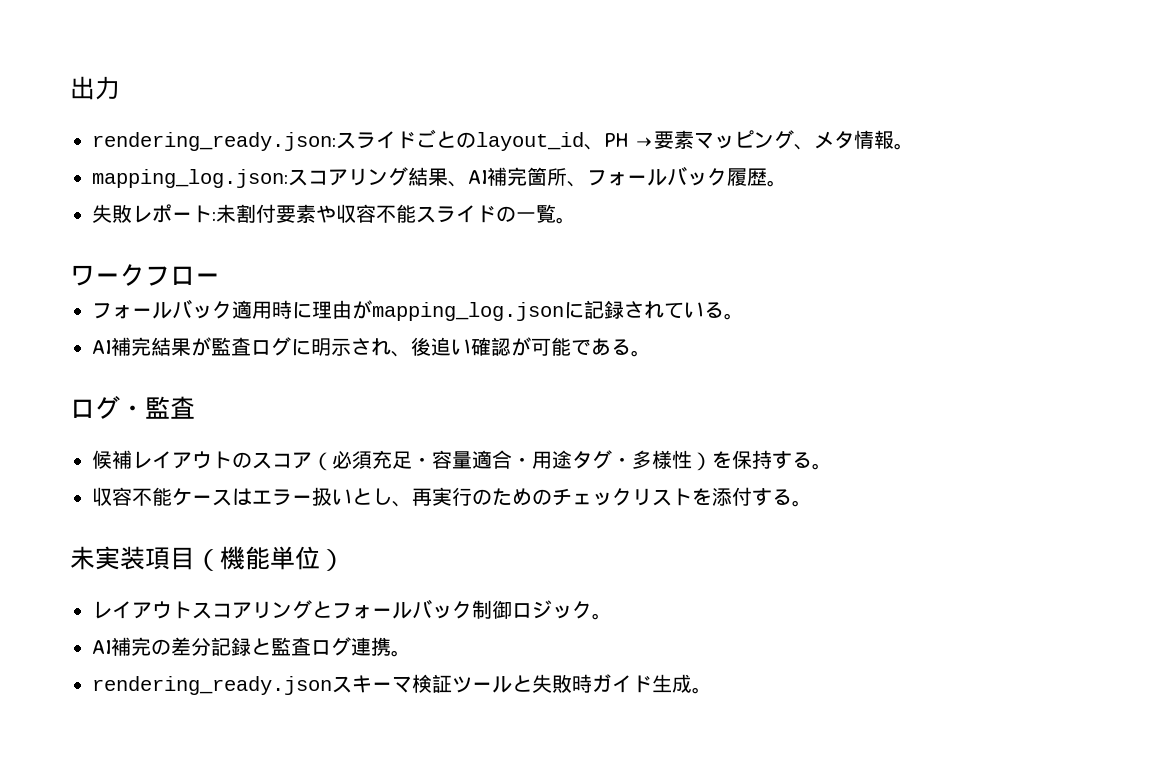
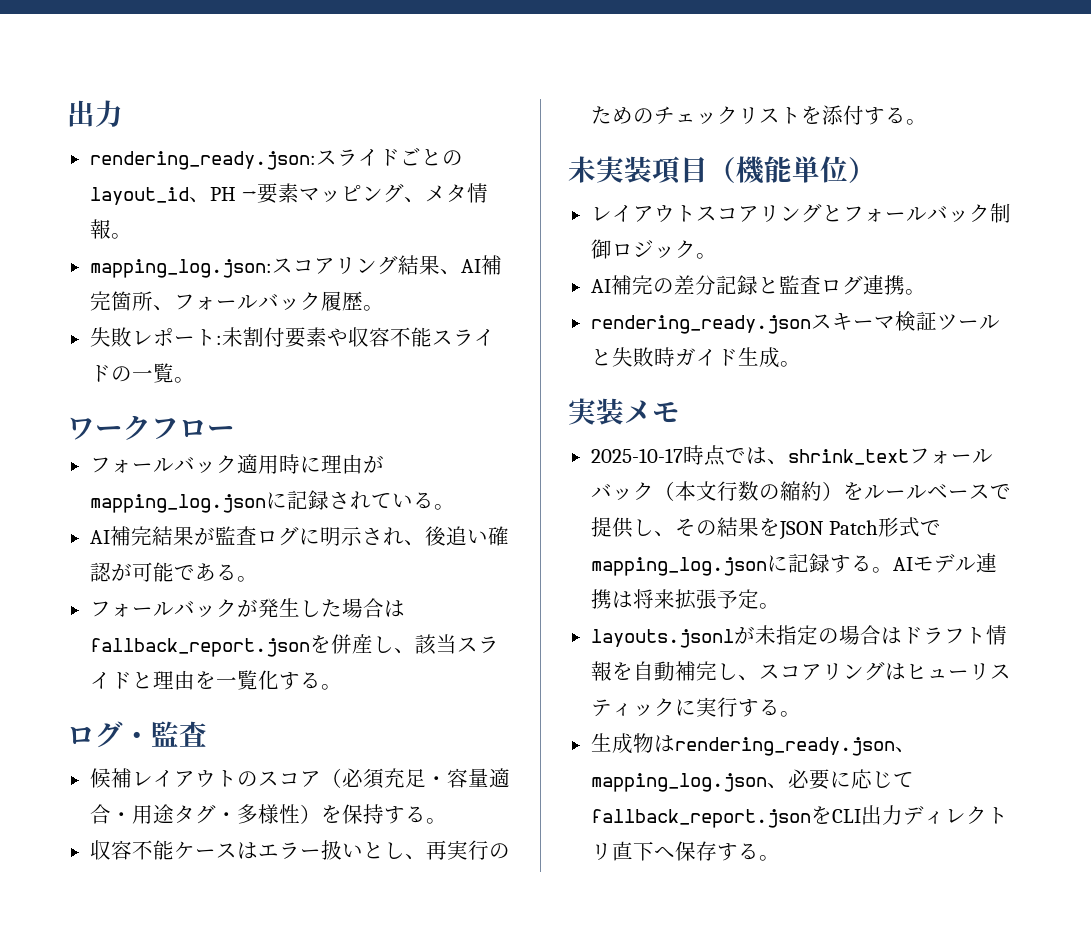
(651, 353) none -> [89,598,405,618] [89,634,499,657] [89,670,342,690] // フォールバックが発生した場合はfallback_report.jsonを併産し、該当スライドと理由を一覧化する。
(712, 690) none -> [568,398,680,425] [590,445,993,466] [590,481,1011,501] [590,517,942,540] [590,553,997,576] [590,589,780,610] [590,625,1007,648] [590,661,1011,681] [590,697,801,717] [590,733,916,756] [590,769,914,792] [590,805,1008,828] [590,841,780,861] // 実装メモ // 2025-10-17時点では、shrink_textフォールバック（本文行数の縮約）をルールベースで提供し、その結果をJSON Patch形式でmapping_log.jsonに記録する。AIモデル連携は将来拡張予定。 // layouts.jsonlが未指定の場合はドラフト情報を自動補完し、スコアリングはヒューリスティックに実行する。 // 生成物はrendering_ready.json、mapping_log.json、必要に応じてfallback_report.jsonをCLI出力ディレクトリ直下へ保存する。

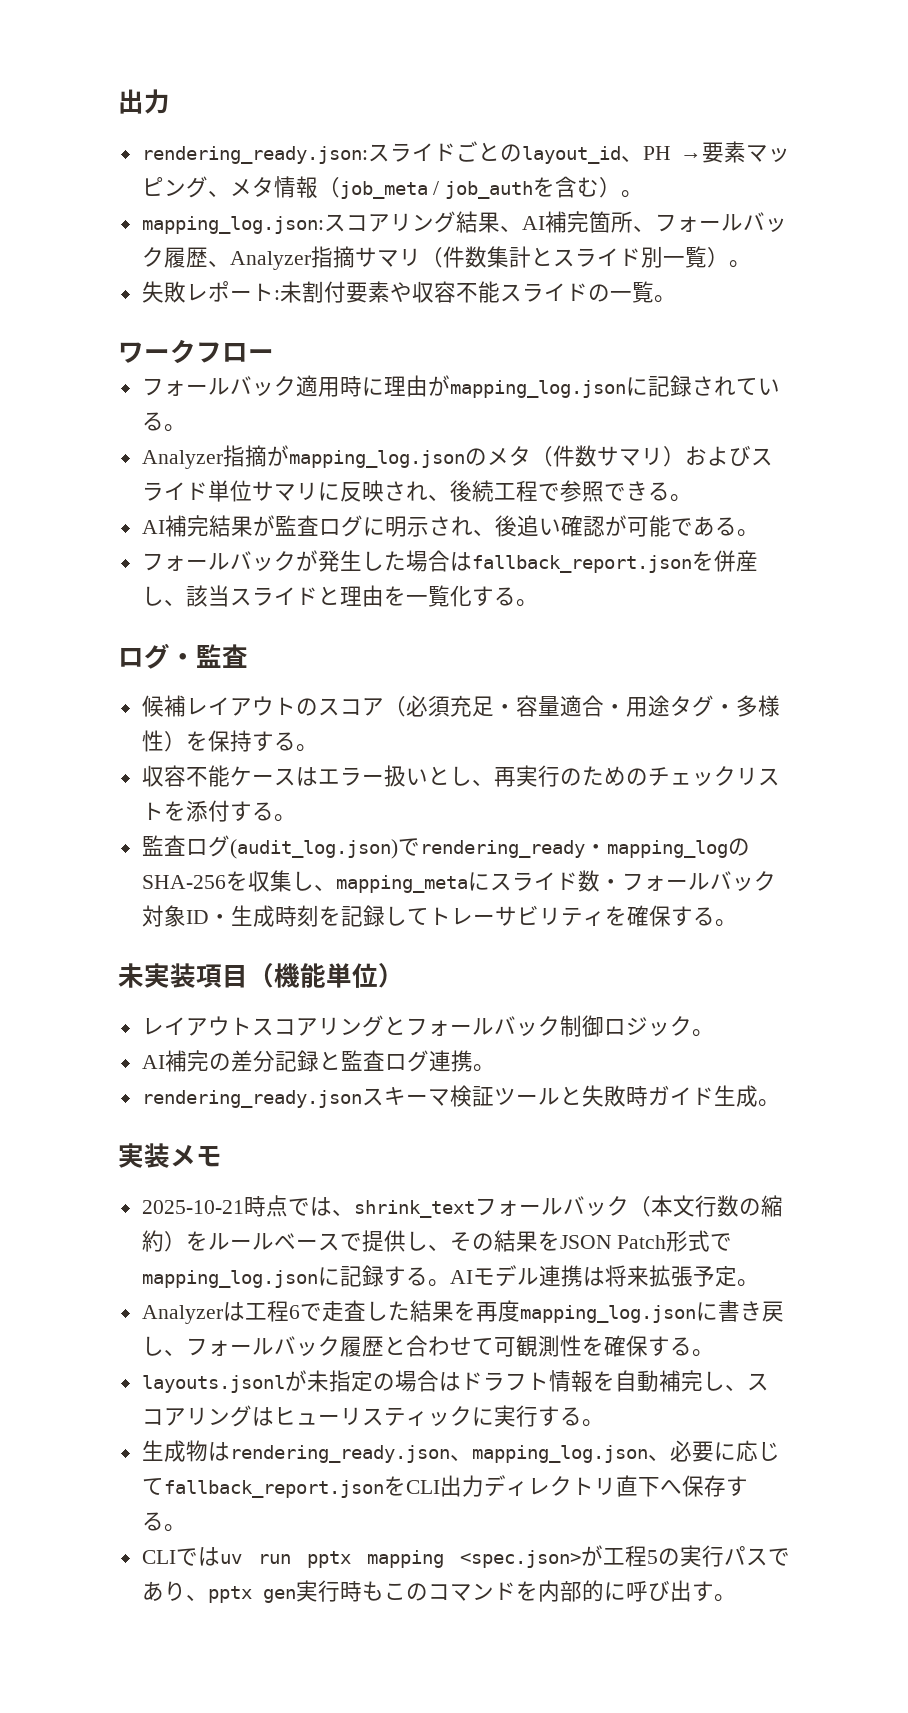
(111, 229) none -> [317,176,622,199] （job_meta / job_authを含む）
(363, 301) none -> [207,246,729,270] 、Analyzer指摘サマリ（件数集計とスライド別一覧）
(455, 507) none -> [141,445,773,469] [141,480,692,502] // Analyzer指摘がmapping_log.jsonのメタ（件数サマリ）およびスライド単位サマリに反映され、後続工程で参照できる。
(927, 122) none -> [141,835,750,859] [141,870,776,893] [141,905,737,927] // 監査ログ(audit_log.json)でrendering_ready・mapping_logのSHA-256を収集し、mapping_metaにスライド数・フォールバック対象ID・生成時刻を記録してトレーサビリティを確保する。
[590,448,683,463] 2025-10-17 -> [141,1200,244,1214] 2025-10-21
(780, 606) none -> [141,1300,784,1324] [141,1335,714,1357] // Analyzerは工程6で走査した結果を再度mapping_log.jsonに書き戻し、フォールバック履歴と合わせて可観測性を確保する。
(780, 858) none -> [141,1545,790,1568] [141,1580,736,1603] // CLIではuv run pptx mapping <spec.json>が工程5の実行パスであり、pptx gen実行時もこのコマンドを内部的に呼び出す。

